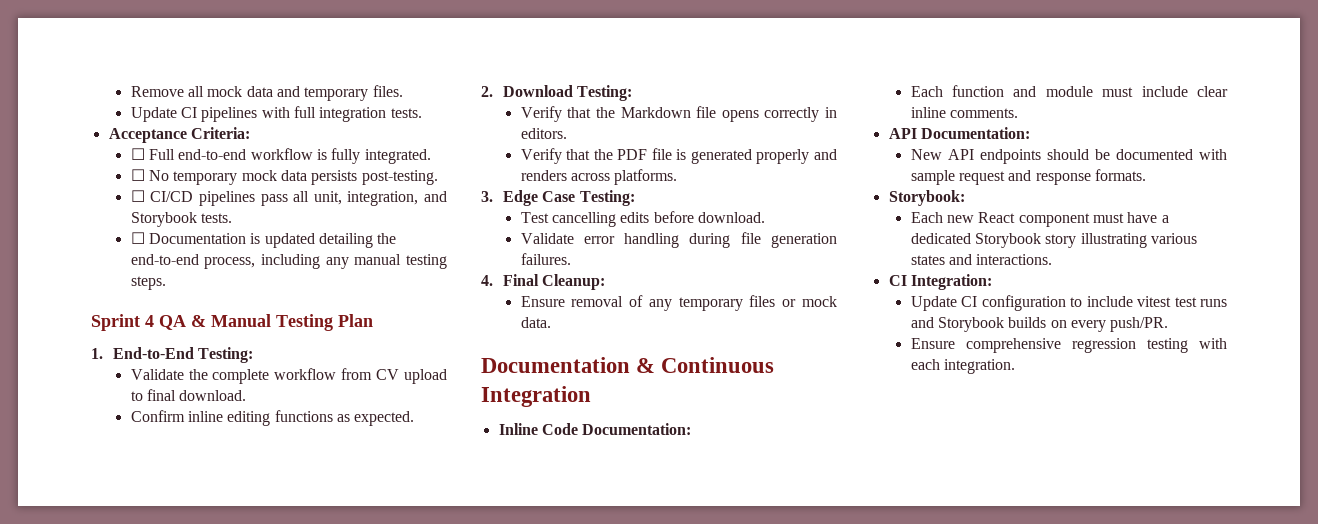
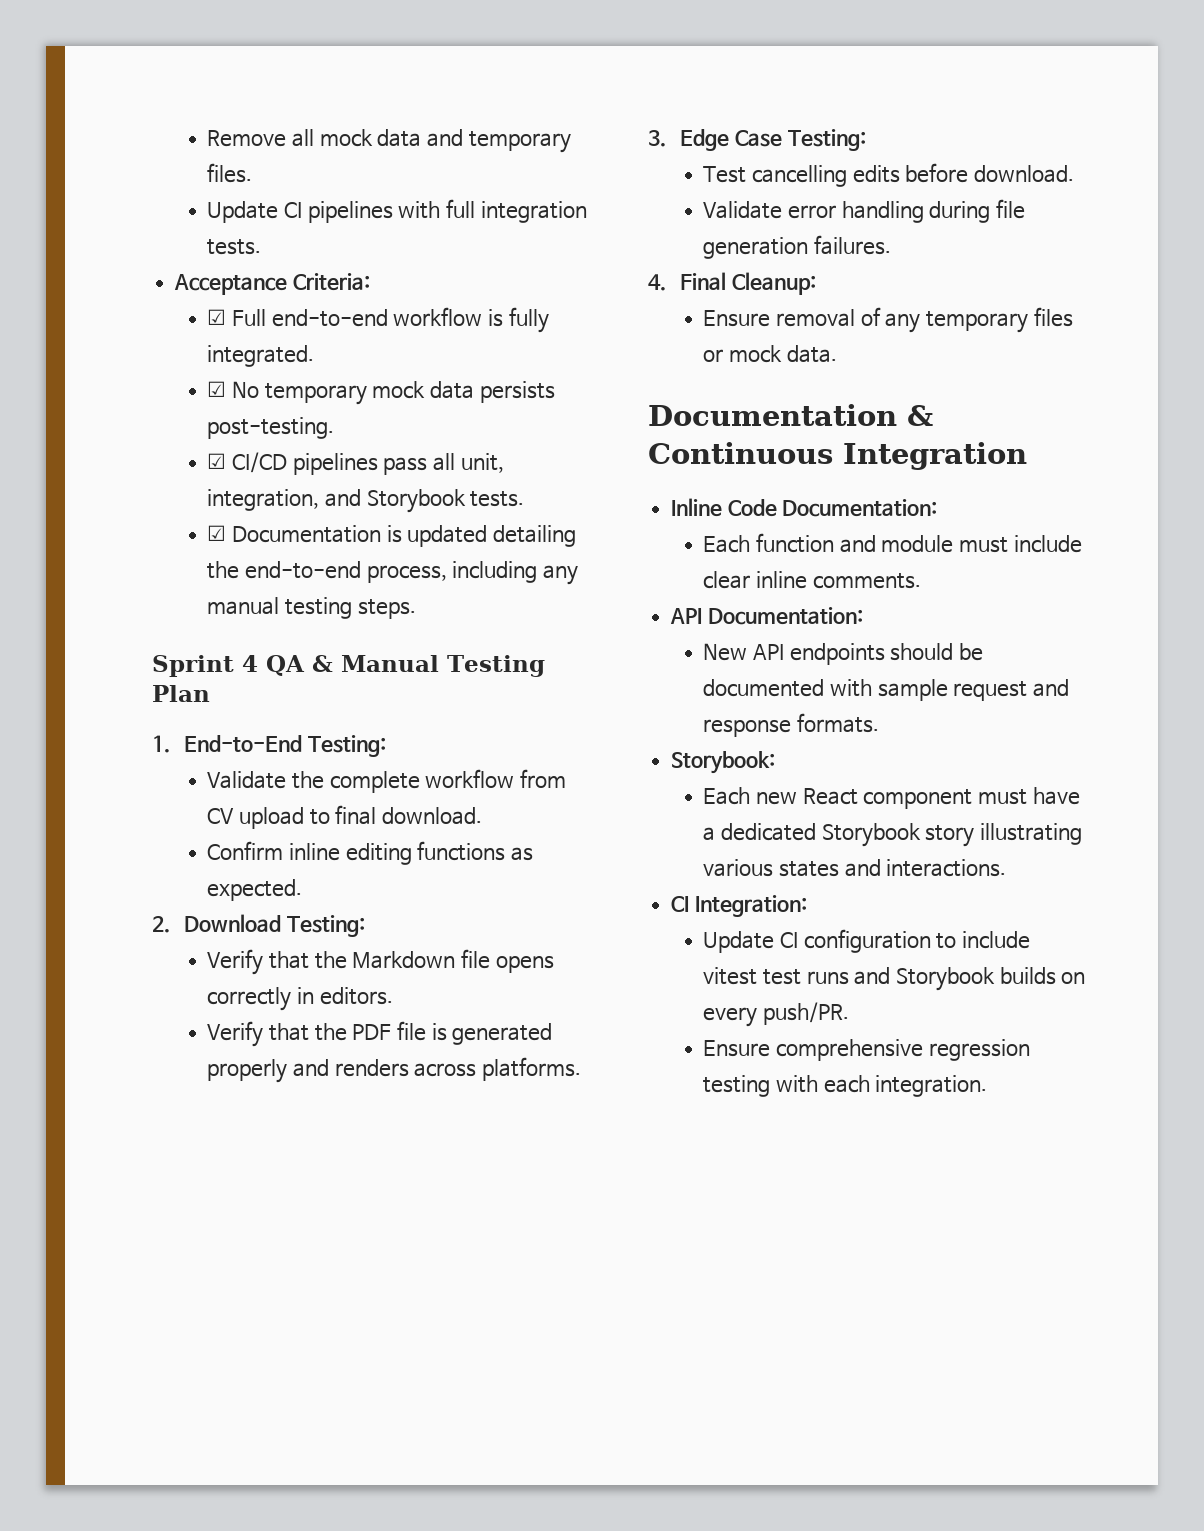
[130,148,145,160] ☐ -> [207,309,227,325] ☑
[130,169,145,181] ☐ -> [207,381,227,397] ☑
[130,190,145,202] ☐ -> [207,453,227,469] ☑
[130,232,145,244] ☐ -> [207,525,227,541] ☑

